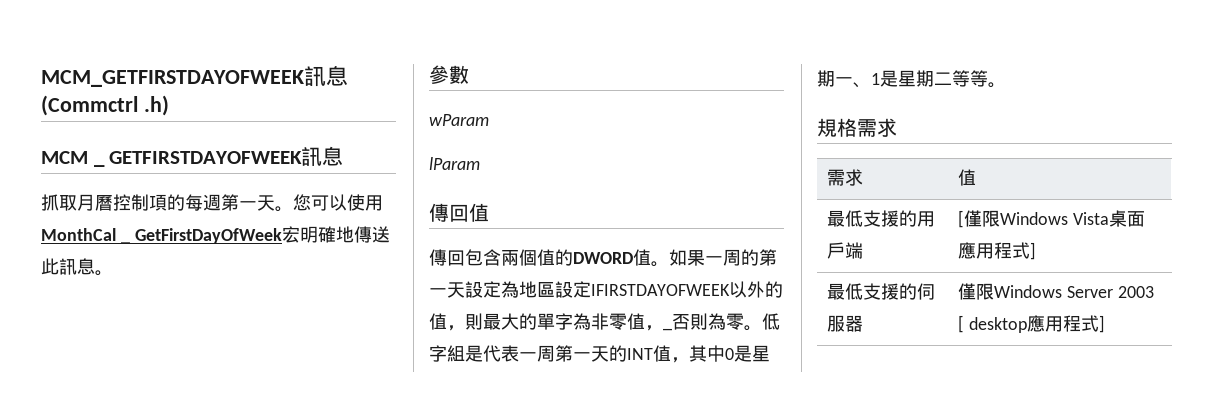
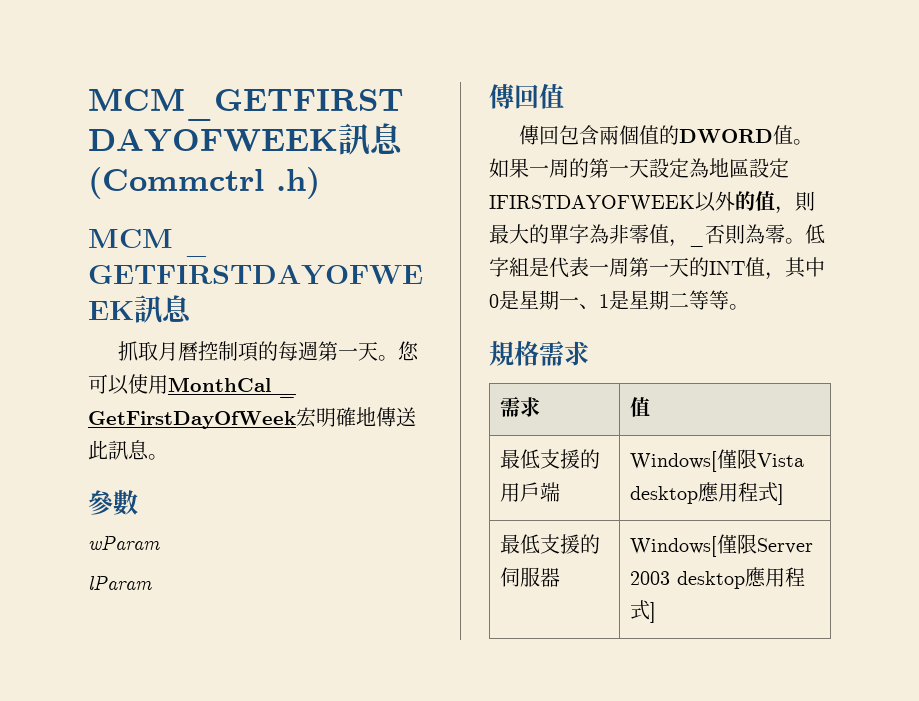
[958,210,1146,228] [僅限Windows Vista桌面 -> [630,449,805,472] [630,486,699,504] Windows[僅限Vista desktop
[958,283,1063,300] 僅限Windows -> [630,534,758,557] Windows[僅限
[958,315,965,333] [ -> (671, 578) none

